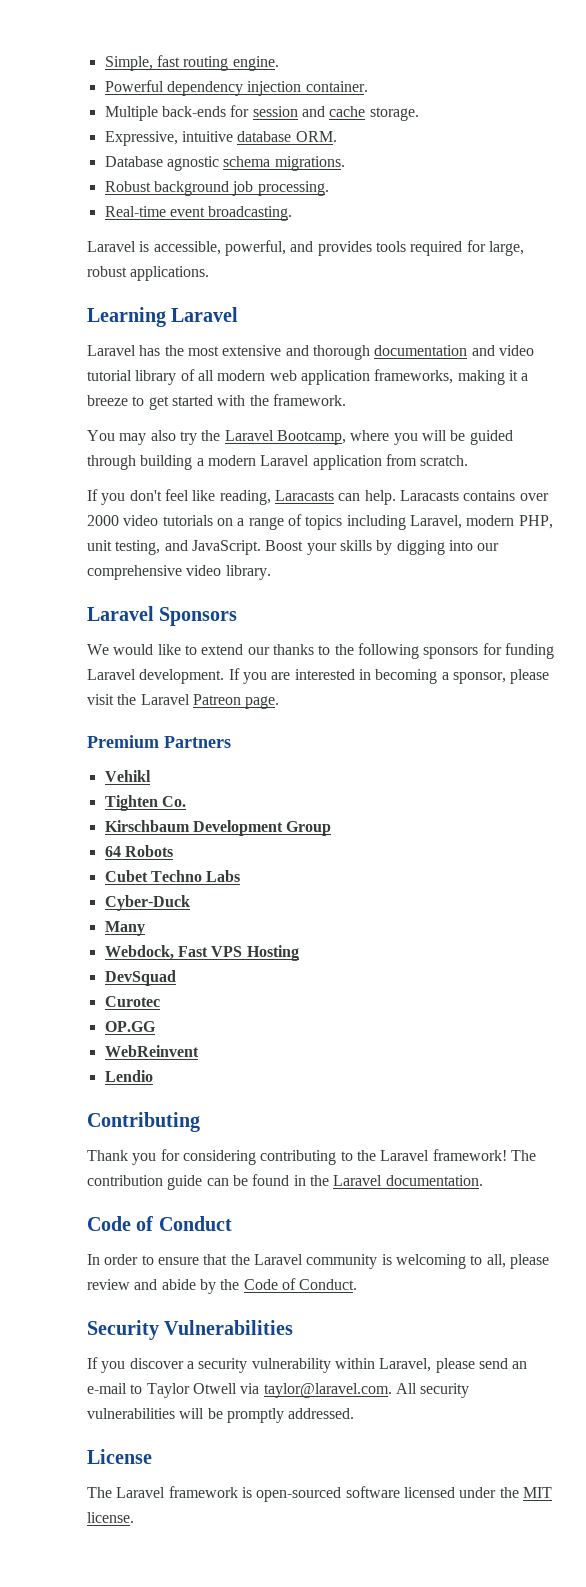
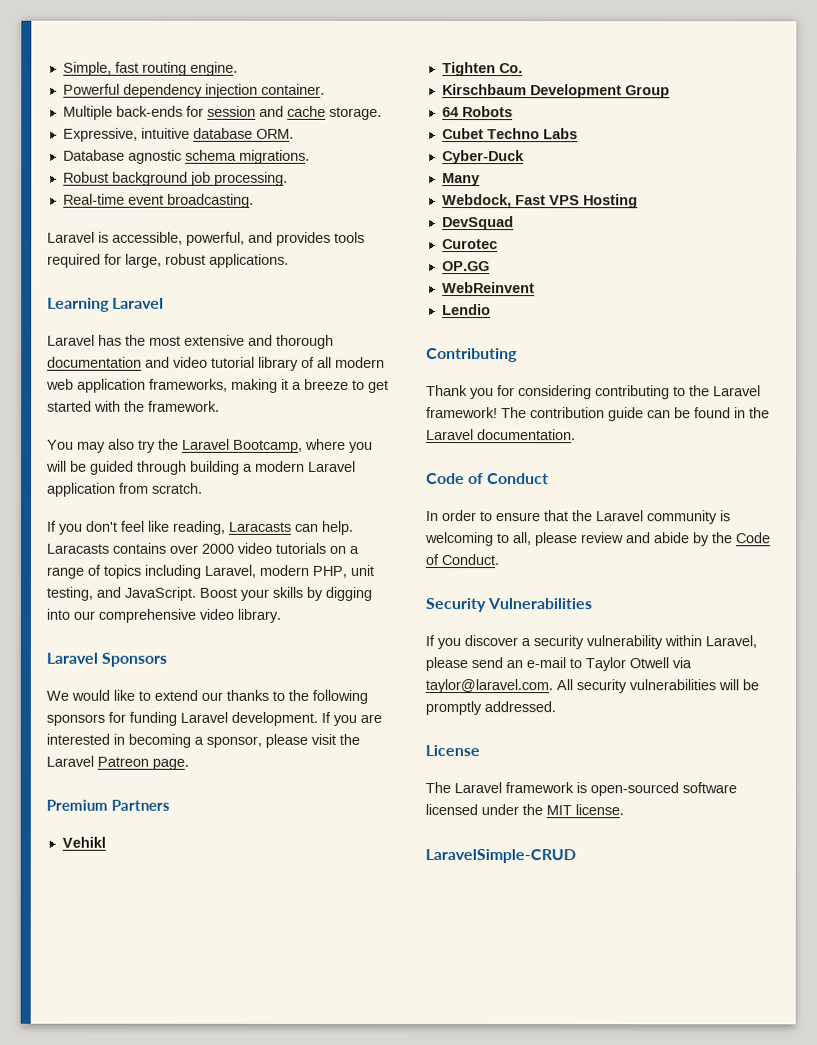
(134, 1517) none -> [425,849,576,864] // LaravelSimple-CRUD

